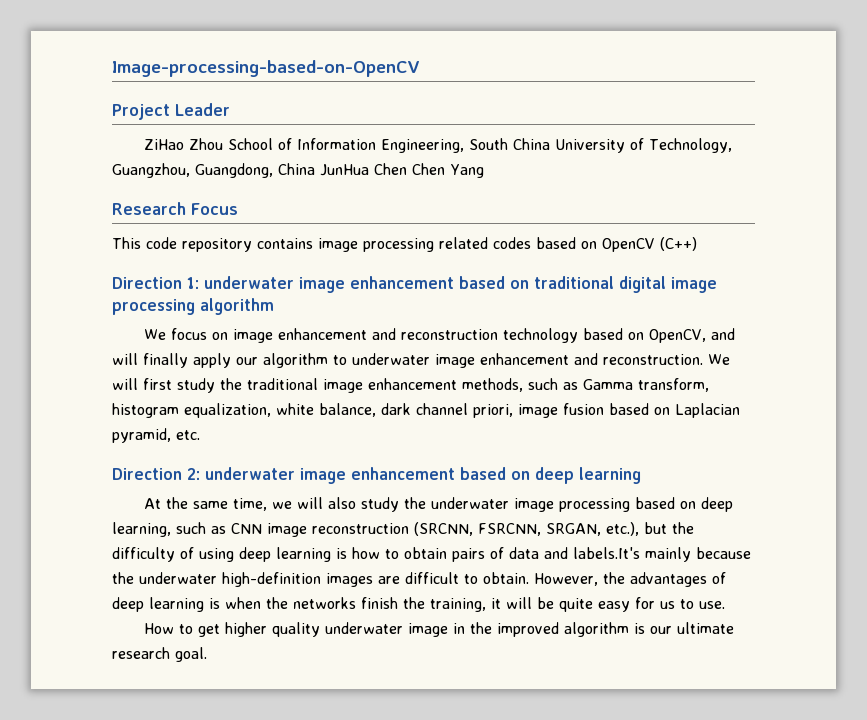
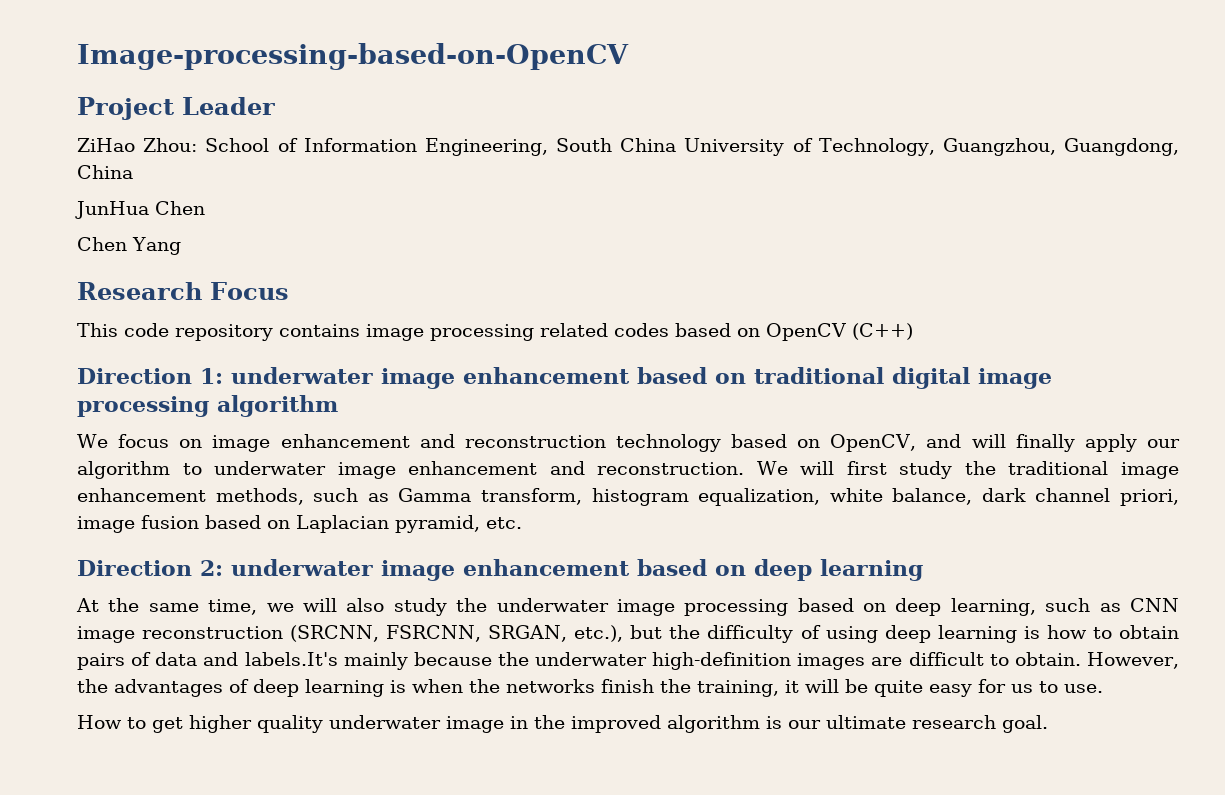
[189,138,224,150] Zhou -> [143,138,198,152] Zhou:
(315, 169) none -> (133, 172) //
(407, 169) none -> (205, 208) //

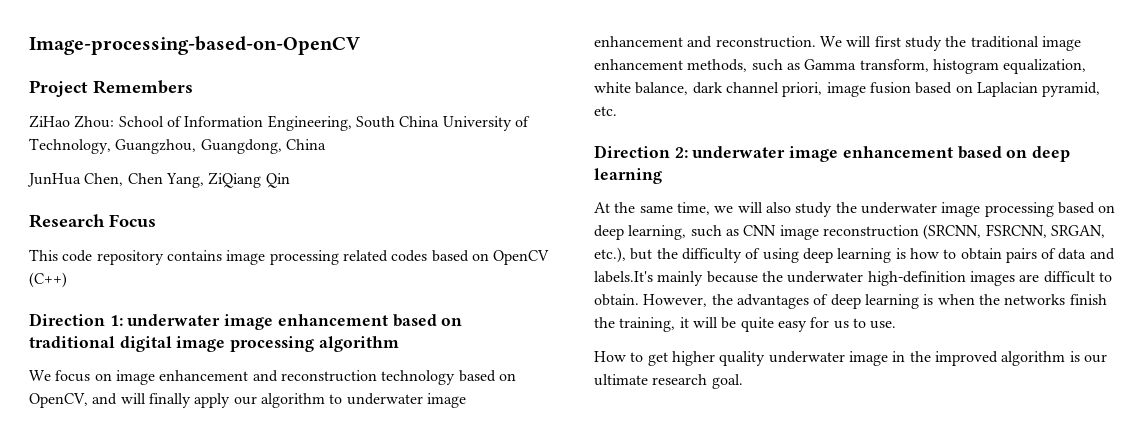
[182,97,275,115] Leader -> [93,80,193,94] Remembers
[155,201,205,215] [77,237,181,255] Chen // Chen Yang -> [84,172,290,188] Chen, Chen Yang, ZiQiang Qin

